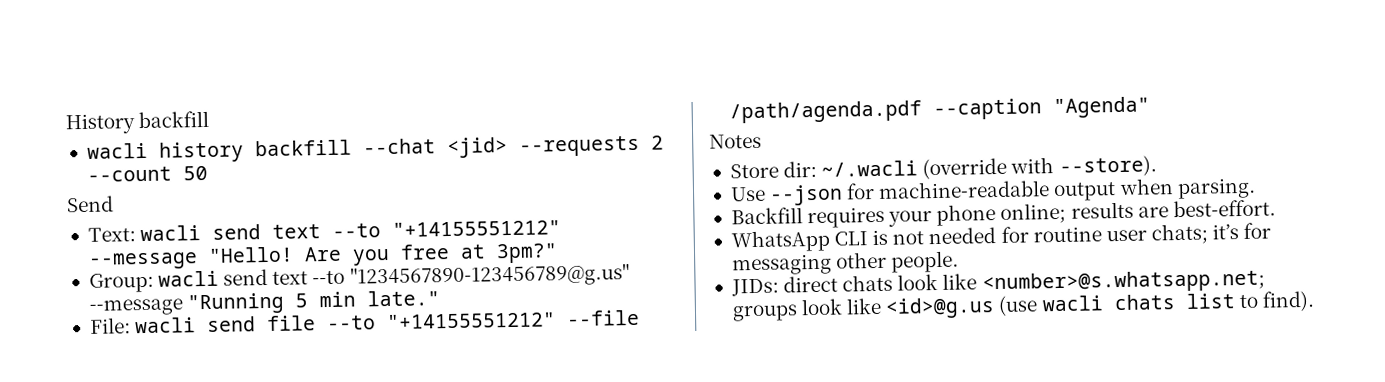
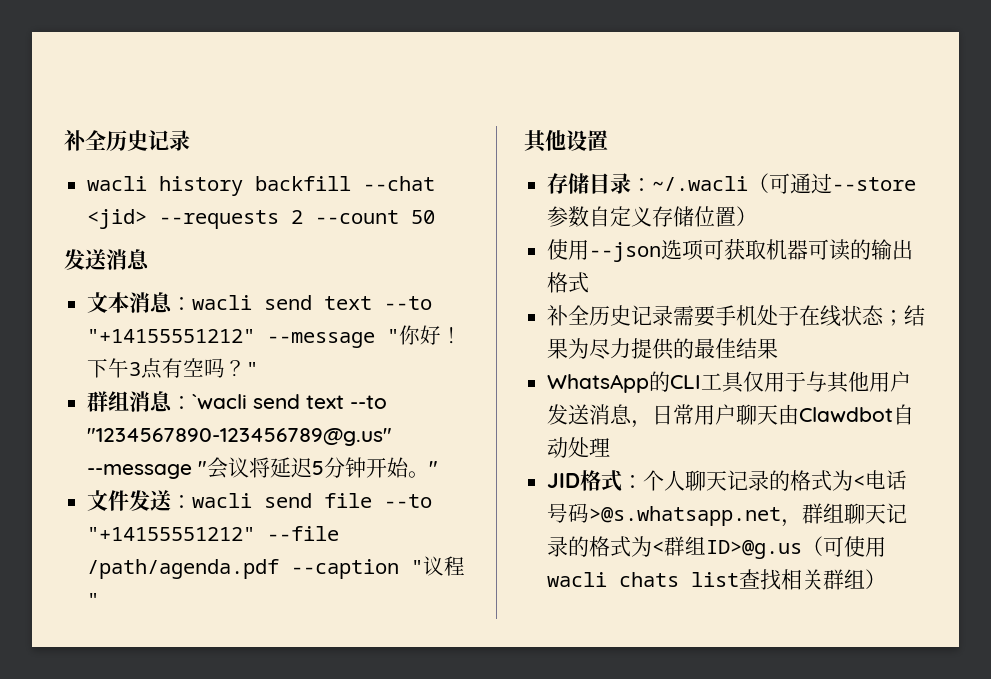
[65,110,210,135] History backfill -> [64,130,190,151] 补全历史记录
[67,195,114,213] [87,227,136,242] Send // Text: -> [64,249,150,270] [87,292,193,313] 发送消息 // 文本消息：
[207,243,558,266] [88,270,220,293] "Hello! Are you free at 3pm?" // Group: wacli -> [387,325,463,345] [87,358,259,379] [87,391,248,412] "你好！下午3点有空吗？" // 群组消息：`wacli
[187,290,441,315] [89,317,131,334] "Running 5 min late." // File: -> [198,457,439,479] [87,490,193,511] "会议将延迟5分钟开始。" // 文件发送：
[1052,96,1150,119] [709,133,762,149] [729,155,1157,180] [729,177,1256,206] [730,199,1276,229] [730,222,1272,253] [731,250,960,276] [730,269,1265,297] [731,290,1315,322] "Agenda" // Notes // Store dir: ~/.wacli (override with --store). // Use --json for machine-readable output when parsing. // Backfill requires your phone online; results are best-effort. // WhatsApp CLI is not needed for routine user chats; it’s for messaging other people. // JIDs: direct chats look like <number>@s.whatsapp.net; groups look like <id>@g.us (use wacli chats list to find). -> [411,556,466,576] [87,593,100,607] [524,129,608,153] [547,173,917,194] [547,206,758,227] [547,238,914,262] [547,272,590,293] [547,305,926,327] [547,338,779,360] [547,371,912,393] [547,404,915,428] [547,437,611,458] [547,470,908,492] [547,503,908,527] [547,536,887,559] [547,569,887,590] "议程" // 其他设置 // 存储目录：~/.wacli（可通过--store参数自定义存储位置） // 使用--json选项可获取机器可读的输出格式 // 补全历史记录需要手机处于在线状态；结果为尽力提供的最佳结果 // WhatsApp的CLI工具仅用于与其他用户发送消息，日常用户聊天由Clawdbot自动处理 // JID格式：个人聊天记录的格式为<电话号码>@s.whatsapp.net，群组聊天记录的格式为<群组ID>@g.us（可使用wacli chats list查找相关群组）

